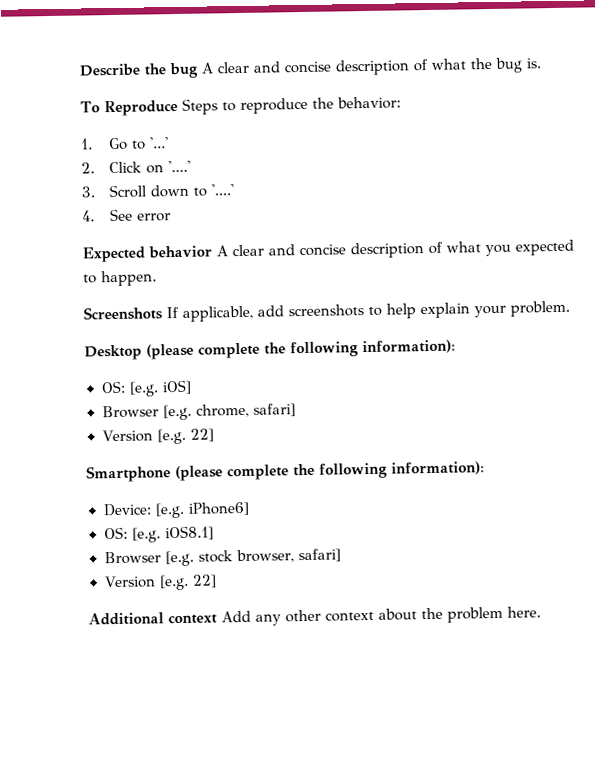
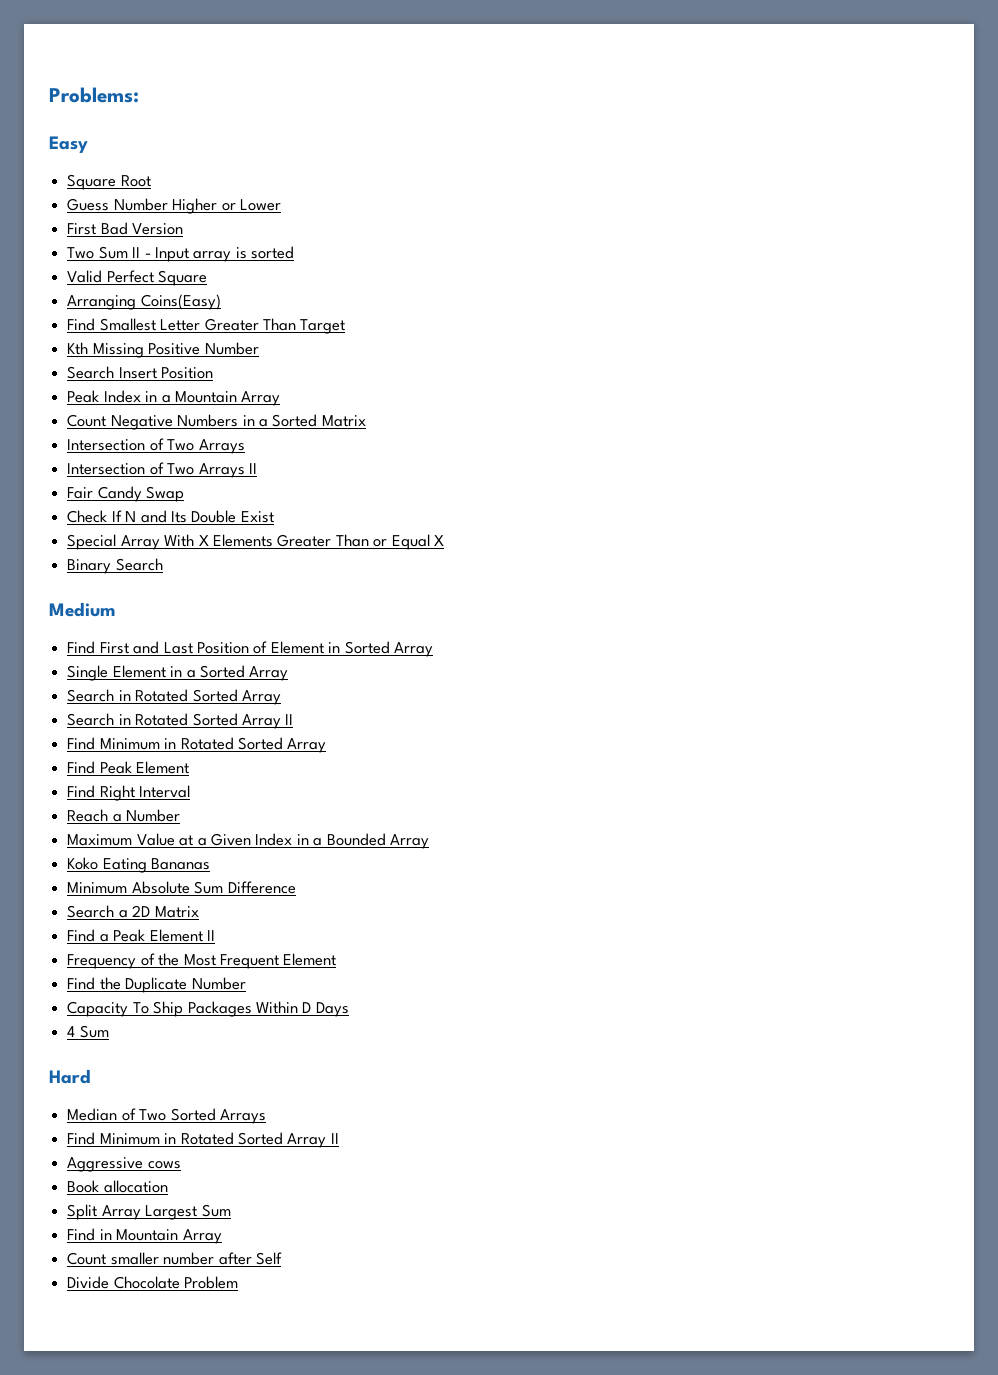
[79,57,541,79] [80,96,401,117] [80,137,170,151] [81,160,192,174] [81,184,235,199] [82,208,172,222] [82,239,574,263] [83,270,157,287] [83,300,570,322] [84,339,456,361] [100,379,192,397] [101,403,296,421] [101,428,215,445] [86,461,485,483] [102,501,249,519] [103,525,214,543] [103,548,341,567] [103,574,218,591] [88,606,541,626] Describe the bug A clear and concise description of what the bug is. // To Reproduce Steps to reproduce the behavior: // 1. Go to '...' // 2. Click on '....' // 3. Scroll down to '....' // 4. See error // Expected behavior A clear and concise description of what you expected to happen. // Screenshots If applicable, add screenshots to help explain your problem. // Desktop (please complete the following information): // OS: [e.g. iOS] // Browser [e.g. chrome, safari] // Version [e.g. 22] // Smartphone (please complete the following information): // Device: [e.g. iPhone6] // OS: [e.g. iOS8.1] // Browser [e.g. stock browser, safari] // Version [e.g. 22] // Additional context Add any other context about the problem here. -> [49,87,139,103] [49,136,88,153] [67,174,151,190] [67,198,281,214] [67,222,184,235] [67,246,295,262] [67,270,208,286] [67,294,221,310] [67,318,346,334] [67,342,259,358] [67,366,214,379] [67,390,281,406] [67,414,366,430] [67,438,245,454] [67,462,257,478] [67,486,185,502] [67,510,274,523] [67,534,445,550] [67,558,163,574] [49,602,115,617] [67,641,434,657] [67,665,289,681] [67,689,281,705] [67,713,294,729] [67,737,327,753] [67,761,190,774] [67,785,191,801] [67,809,181,822] [67,833,430,849] [67,857,211,873] [67,881,296,894] [67,905,199,918] [67,929,215,942] [67,953,337,969] [67,977,246,993] [67,1001,349,1017] [67,1025,109,1038] [49,1069,91,1084] [67,1108,266,1124] [67,1132,339,1148] [67,1157,181,1172] [67,1180,168,1193] [67,1204,231,1220] [67,1228,222,1244] [67,1252,282,1265] [67,1276,239,1289] Problems: // Easy // Square Root // Guess Number Higher or Lower // First Bad Version // Two Sum II - Input array is sorted // Valid Perfect Square // Arranging Coins(Easy) // Find Smallest Letter Greater Than Target // Kth Missing Positive Number // Search Insert Position // Peak Index in a Mountain Array // Count Negative Numbers in a Sorted Matrix // Intersection of Two Arrays // Intersection of Two Arrays II // Fair Candy Swap // Check If N and Its Double Exist // Special Array With X Elements Greater Than or Equal X // Binary Search // Medium // Find First and Last Position of Element in Sorted Array // Single Element in a Sorted Array // Search in Rotated Sorted Array // Search in Rotated Sorted Array II // Find Minimum in Rotated Sorted Array // Find Peak Element // Find Right Interval // Reach a Number // Maximum Value at a Given Index in a Bounded Array // Koko Eating Bananas // Minimum Absolute Sum Difference // Search a 2D Matrix // Find a Peak Element II // Frequency of the Most Frequent Element // Find the Duplicate Number // Capacity To Ship Packages Within D Days // 4 Sum // Hard // Median of Two Sorted Arrays // Find Minimum in Rotated Sorted Array II // Aggressive cows // Book allocation // Split Array Largest Sum // Find in Mountain Array // Count smaller number after Self // Divide Chocolate Problem

